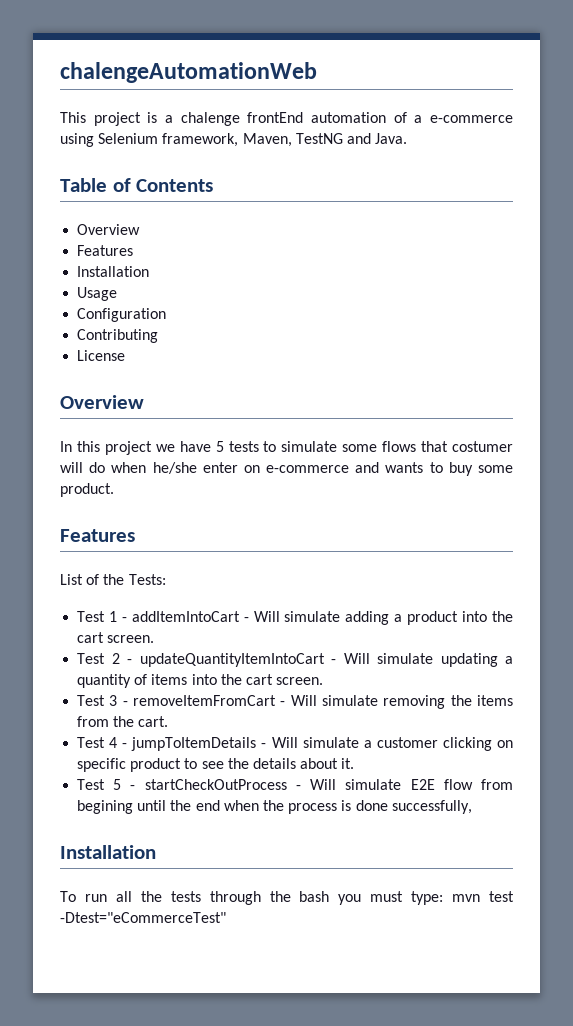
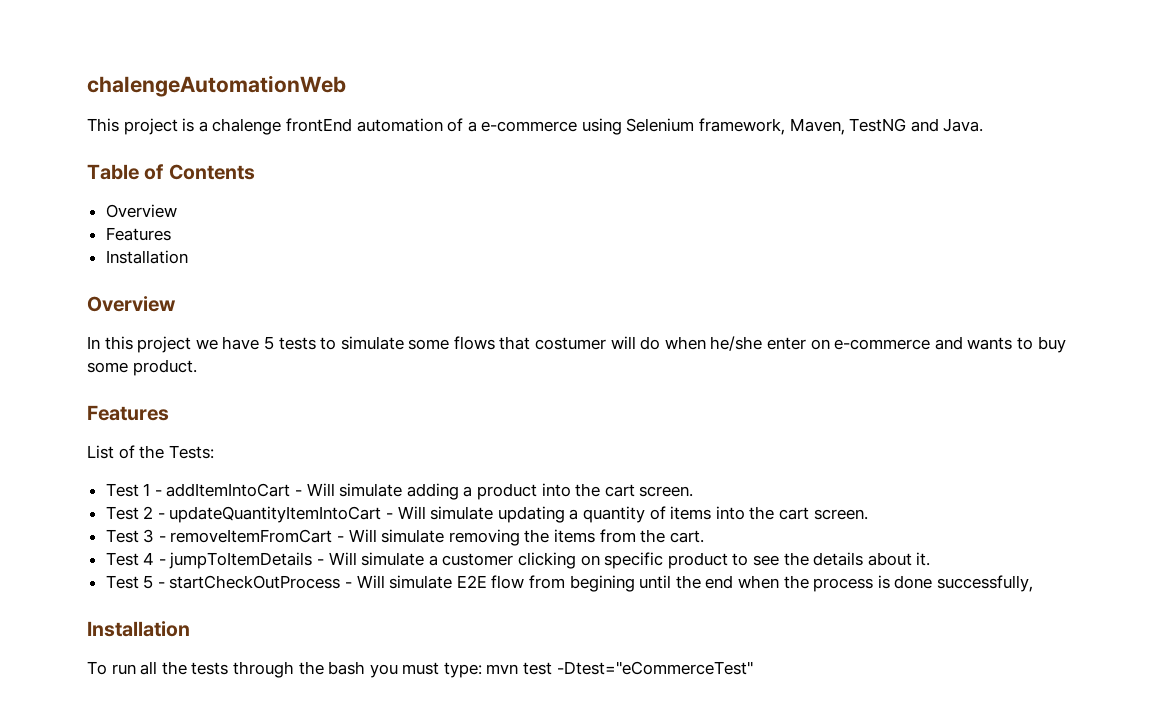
[77,287,118,301] [77,308,167,322] [77,329,159,343] [77,350,126,361] // Usage // Configuration // Contributing // License -> (188, 257) none

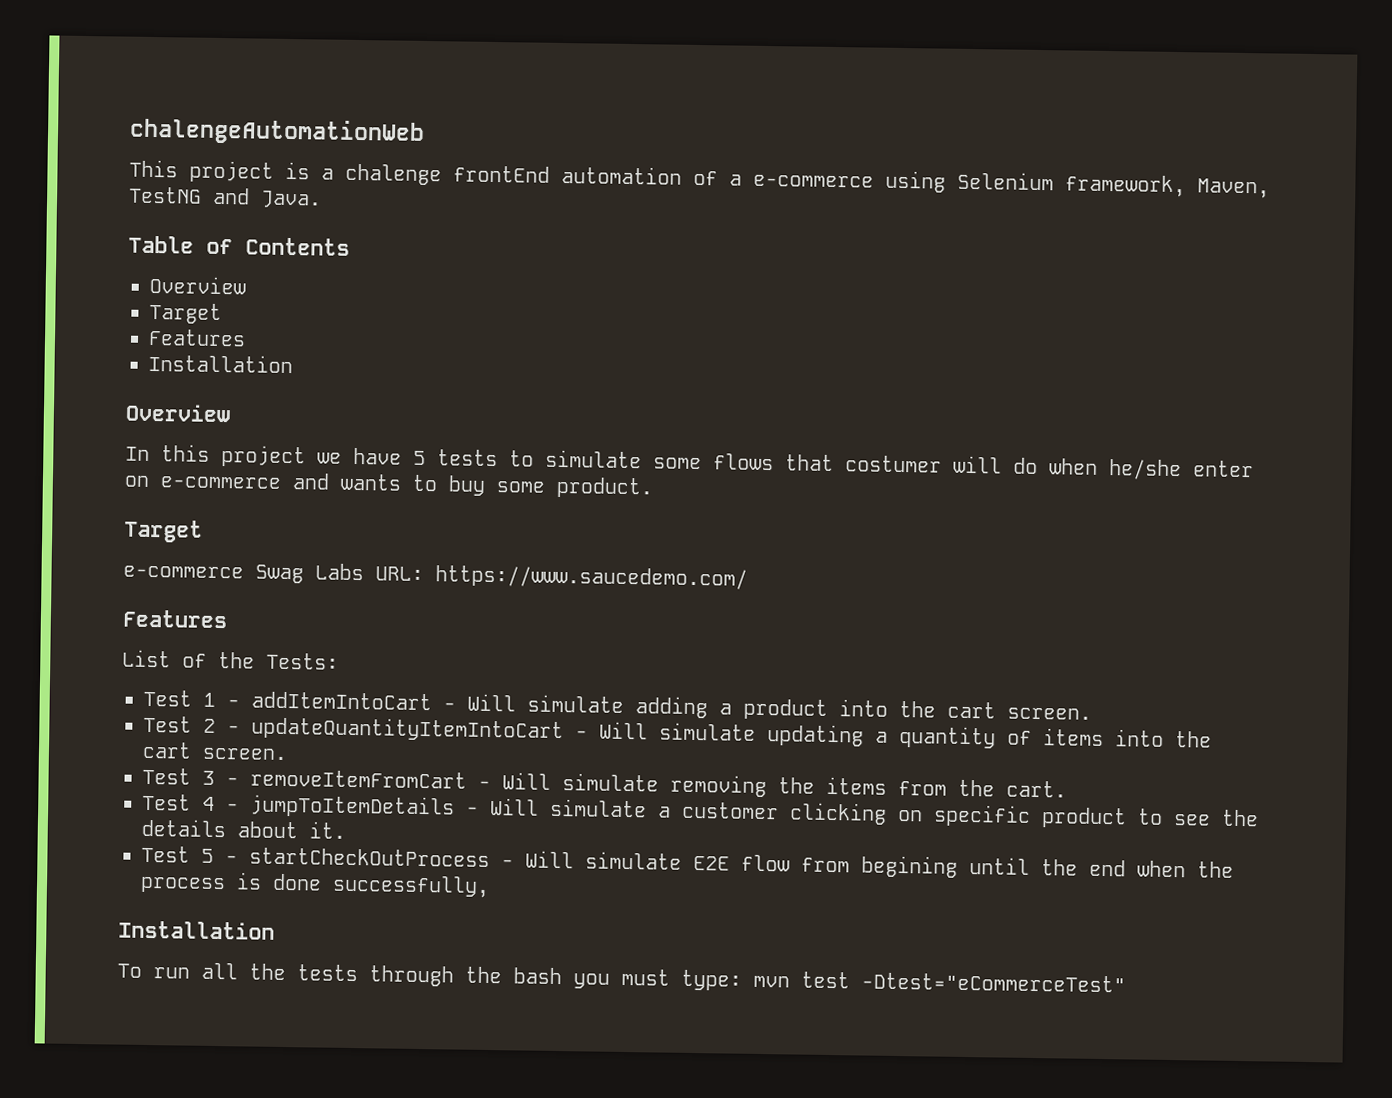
(177, 211) none -> [149,302,222,325] // Target
(197, 367) none -> [124,519,203,543] [123,563,748,590] // Target // e-commerce Swag Labs URL: https://www.saucedemo.com/

